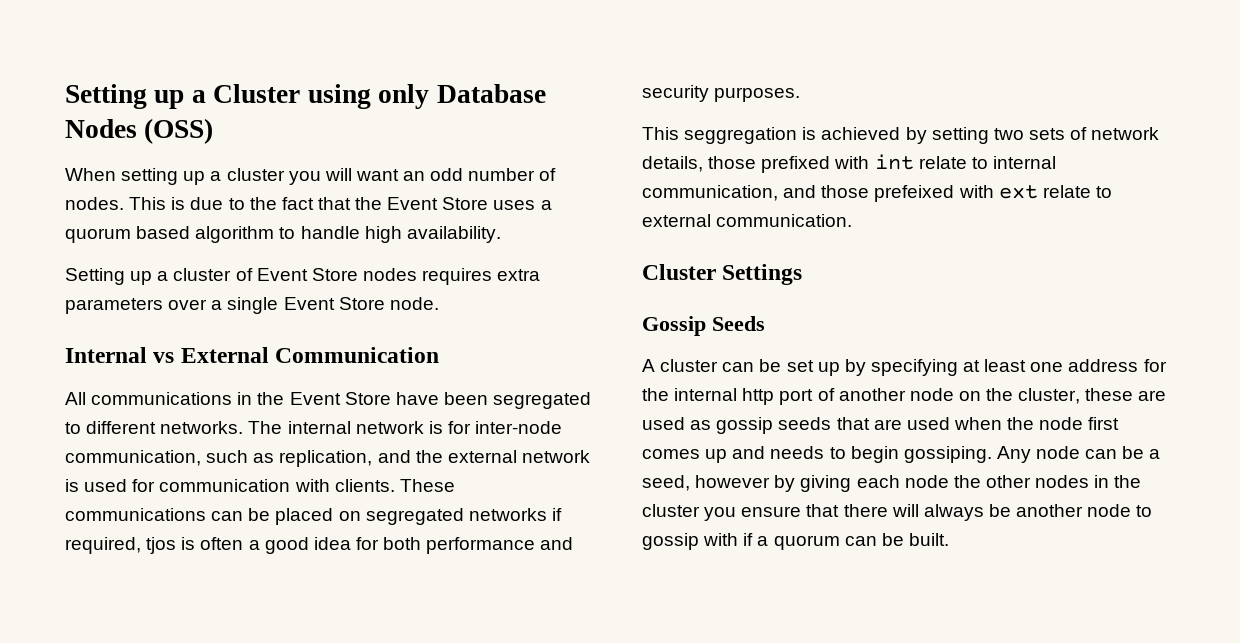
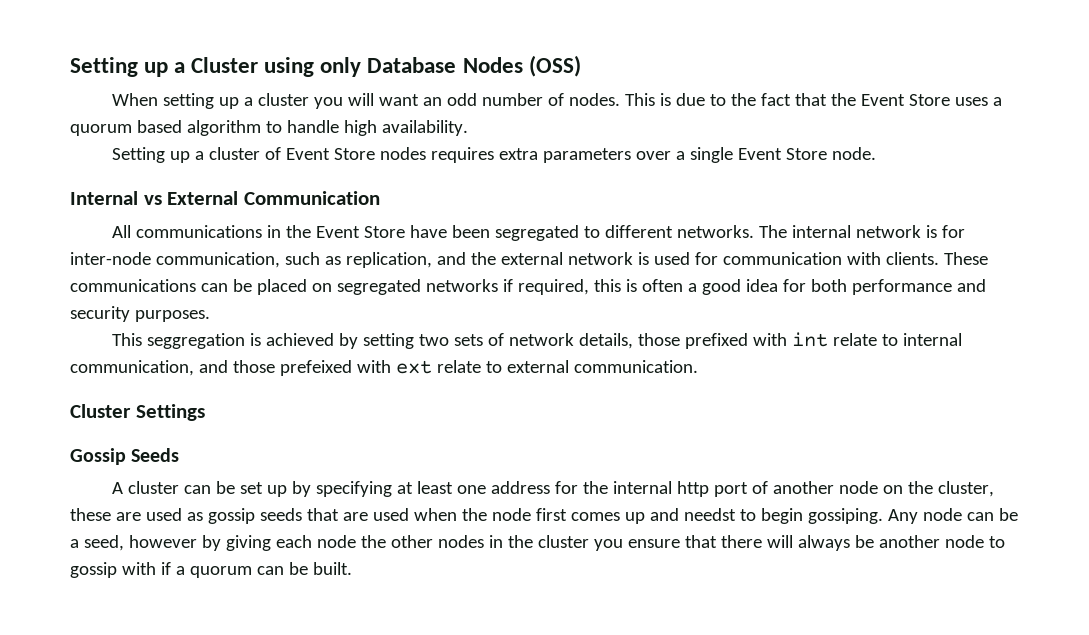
[146,537,177,554] tjos -> [593,279,621,292] this
[770,446,825,459] needs -> [683,508,736,521] needst

